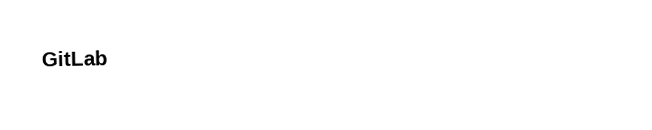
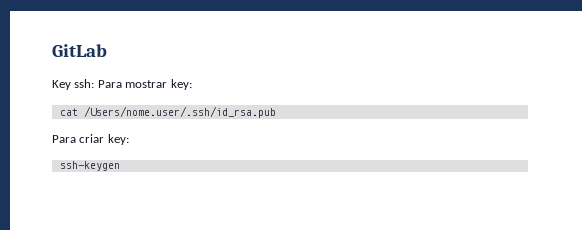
(108, 58) none -> [52,79,192,90] [59,106,276,118] [52,134,129,145] [59,161,120,171] // Key ssh: Para mostrar key: // cat /Users/nome.user/.ssh/id_rsa.pub // Para criar key: // ssh-keygen

